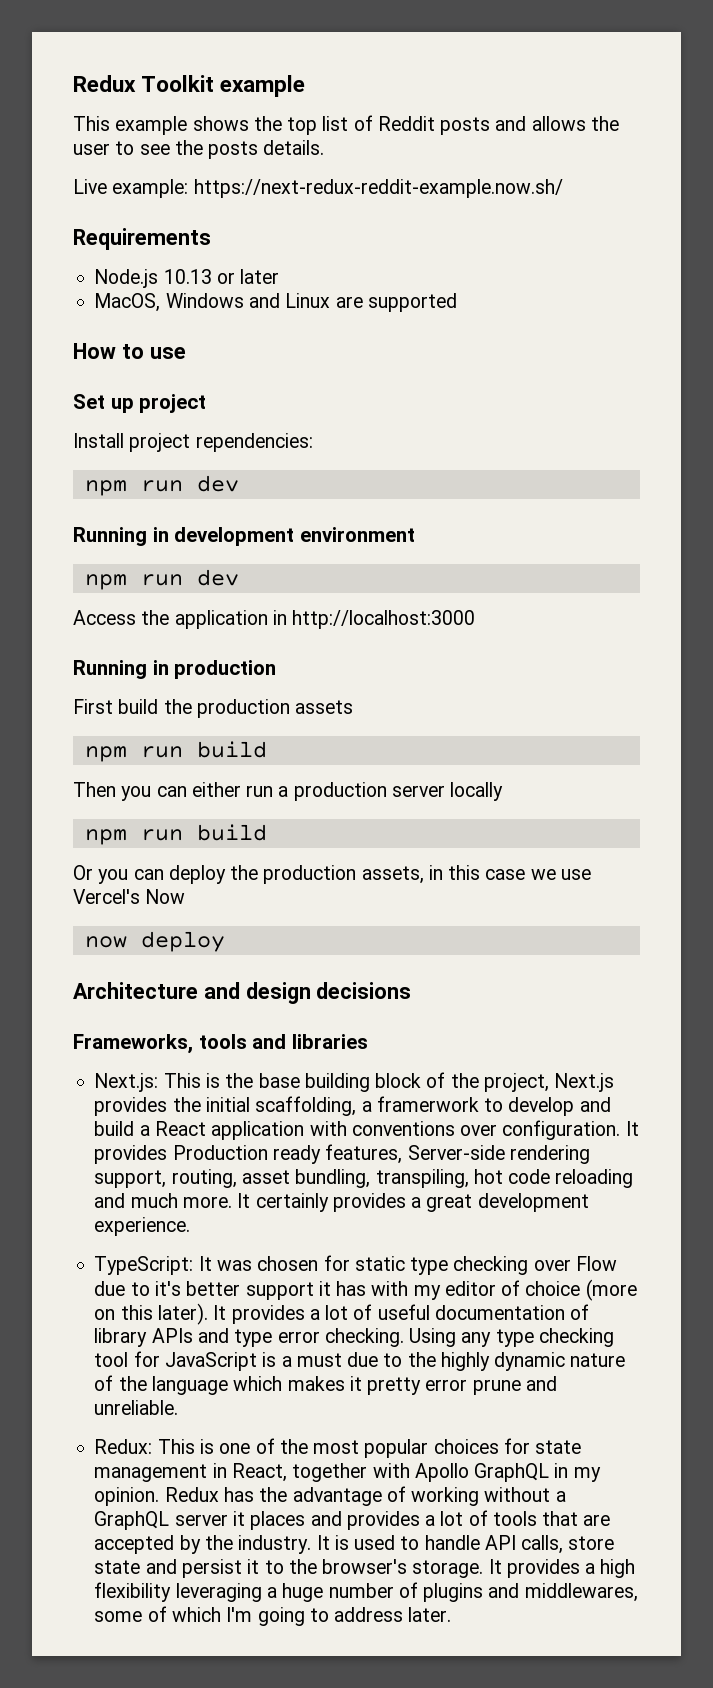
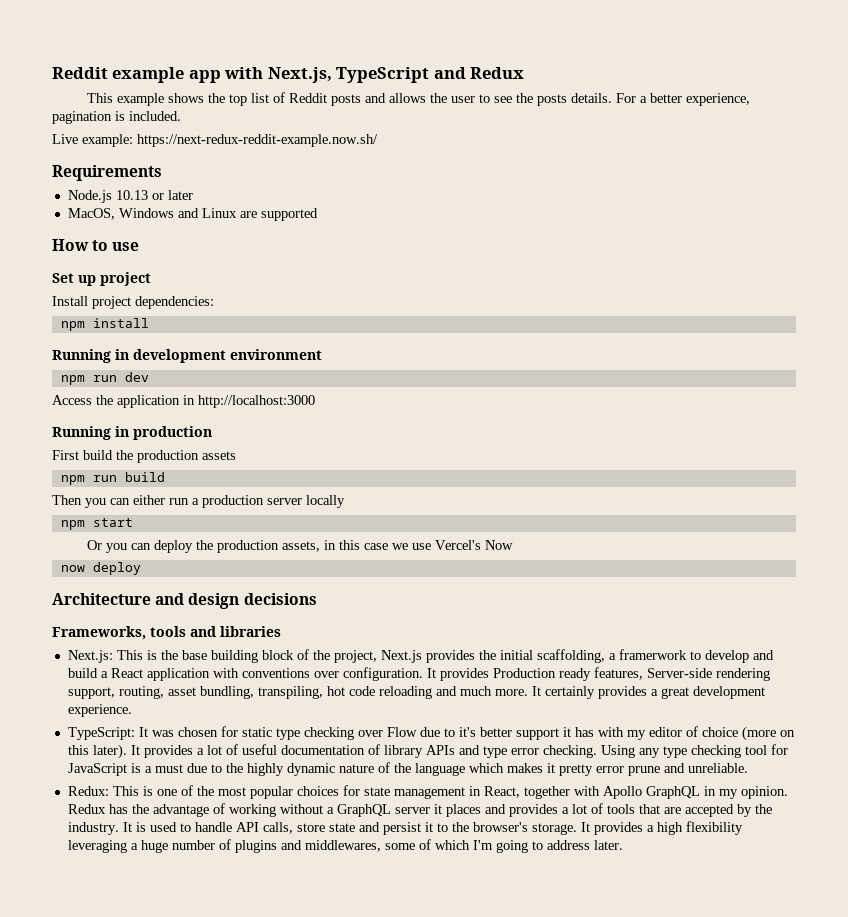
[73,75,306,97] Redux Toolkit example -> [52,67,525,83] Reddit example app with Next.js, TypeScript and Redux
(325, 147) none -> [615,93,750,106] [52,111,181,124] For a better experience, pagination is included.
[195,433,313,452] [84,475,239,496] rependencies: // npm run dev -> [135,296,214,309] [60,318,149,331] dependencies: // npm install
[140,824,267,841] run build -> [92,518,133,527] start

